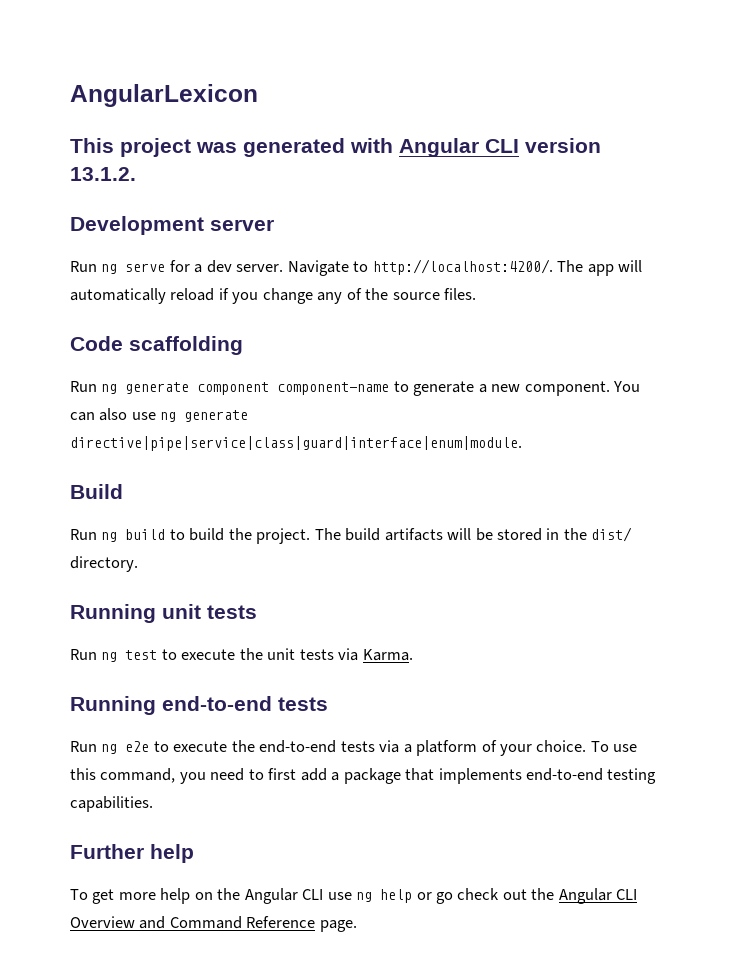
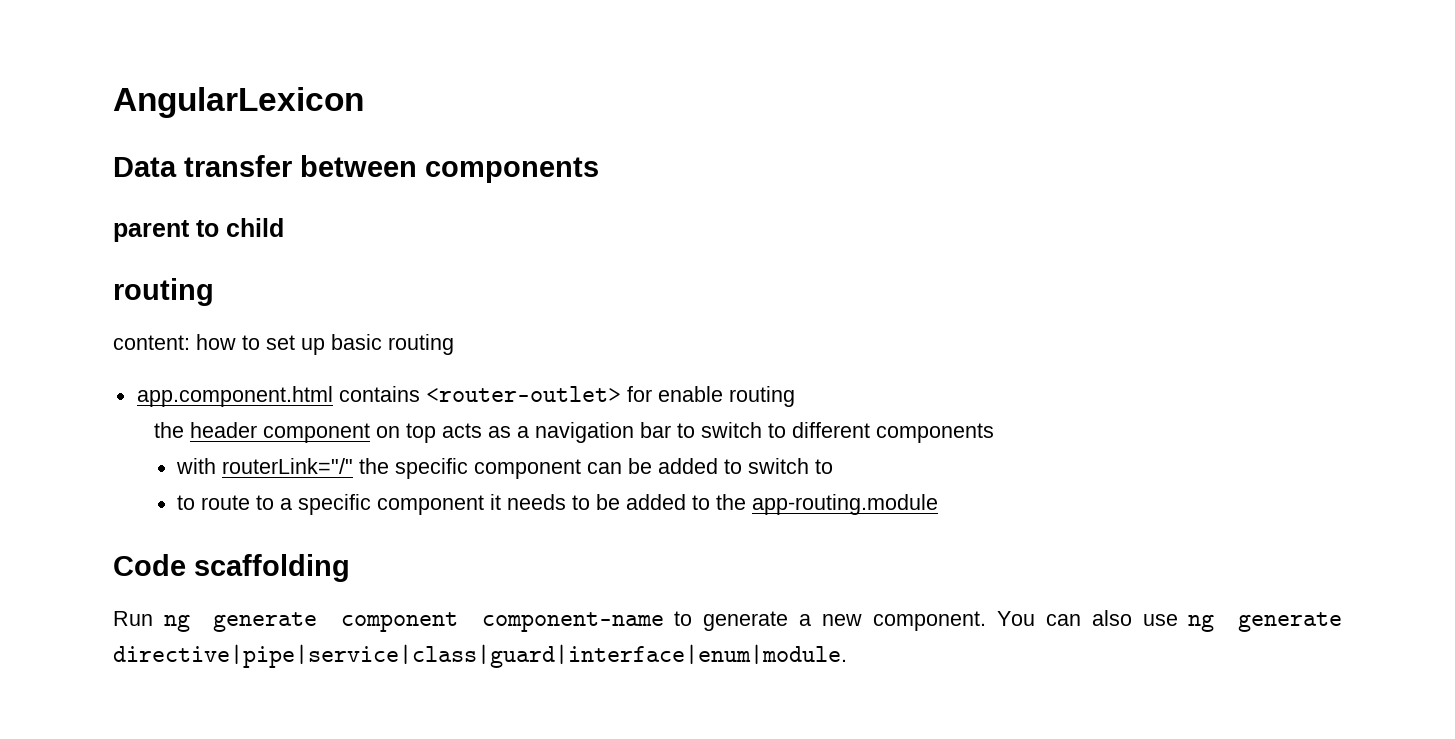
[70,138,601,157] [70,167,136,181] [70,216,274,235] [70,259,643,276] [70,288,477,304] This project was generated with Angular CLI version 13.1.2. // Development server // Run ng serve for a dev server. Navigate to http://localhost:4200/. The app will automatically reload if you change any of the source files. -> [113,155,599,183] [113,218,284,242] [113,278,214,306] [113,334,454,355] [136,386,795,407] [153,422,994,443] [176,458,834,479] [177,494,939,515] Data transfer between components // parent to child // routing // content: how to set up basic routing // app.component.html contains <router-outlet> for enable routing // the header component on top acts as a navigation bar to switch to different components // with routerLink="/" the specific component can be added to switch to // to route to a specific component it needs to be added to the app-routing.module
[70,484,123,499] [70,527,633,544] [70,556,138,572] [70,604,257,623] [70,648,413,662] [70,696,328,715] [70,740,638,756] [70,768,657,784] [70,796,153,812] [70,844,194,863] [70,888,638,904] [70,916,357,932] // Build // Run ng build to build the project. The build artifacts will be stored in the dist/ directory. // Running unit tests // Run ng test to execute the unit tests via Karma. // Running end-to-end tests // Run ng e2e to execute the end-to-end tests via a platform of your choice. To use this command, you need to first add a package that implements end-to-end testing capabilities. // Further help // To get more help on the Angular CLI use ng help or go check out the Angular CLI Overview and Command Reference page. -> (847, 656) none

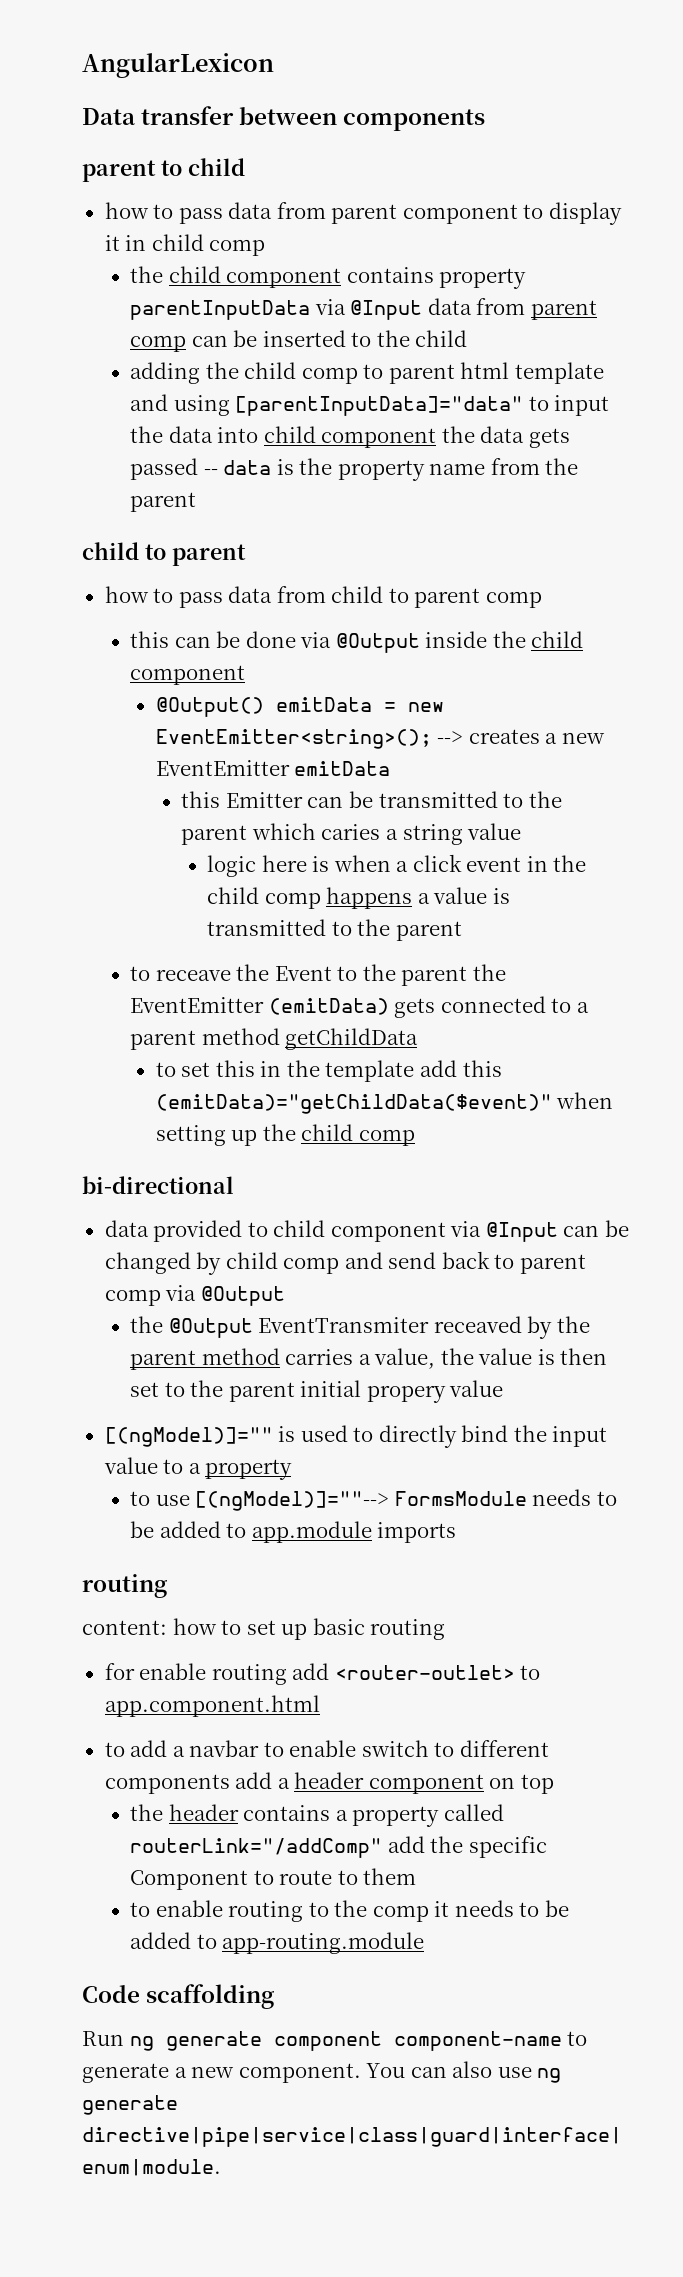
(284, 227) none -> [104,202,622,225] [104,234,266,256] [130,266,527,289] [130,298,597,320] [130,330,468,352] [130,362,604,384] [130,394,610,416] [130,426,570,448] [130,458,579,481] [130,492,197,512] [82,542,246,566] [104,586,542,608] [130,631,584,653] [130,665,246,685] [155,697,444,717] [155,729,605,749] [155,760,391,776] [181,791,562,808] [181,823,522,845] [206,854,587,877] [206,887,510,909] [206,919,462,941] [130,964,506,986] [130,996,589,1018] [130,1028,419,1050] [155,1060,502,1082] [155,1092,614,1114] [155,1124,415,1146] [82,1176,234,1194] [104,1220,629,1242] [104,1251,586,1275] [104,1285,285,1306] [130,1316,590,1339] [130,1348,608,1370] [130,1380,504,1403] [104,1425,608,1448] [103,1457,293,1480] [130,1489,617,1511] [130,1521,457,1543] // how to pass data from parent component to display it in child comp // the child component contains property parentInputData via @Input data from parent comp can be inserted to the child // adding the child comp to parent html template and using [parentInputData]="data" to input the data into child component the data gets passed -- data is the property name from the parent // child to parent // how to pass data from child to parent comp // this can be done via @Output inside the child component // @Output() emitData = new EventEmitter<string>(); --> creates a new EventEmitter emitData // this Emitter can be transmitted to the parent which caries a string value // logic here is when a click event in the child comp happens a value is transmitted to the parent // to receave the Event to the parent the EventEmitter (emitData) gets connected to a parent method getChildData // to set this in the template add this (emitData)="getChildData($event)" when setting up the child comp // bi-directional // data provided to child component via @Input can be changed by child comp and send back to parent comp via @Output // the @Output EventTransmiter receaved by the parent method carries a value, the value is then set to the parent initial propery value // [(ngModel)]="" is used to directly bind the input value to a property // to use [(ngModel)]=""--> FormsModule needs to be added to app.module imports
[136,386,621,407] app.component.html contains <router-outlet> -> (446, 1629) none
[153,422,994,443] [176,458,834,479] [177,494,485,515] // the header component on top acts as a navigation bar to switch to different components // with routerLink="/" the specific component can be added to switch to // to route to a specific component -> [292,1663,541,1680] [104,1695,320,1717] [104,1740,549,1757] [104,1772,554,1794] [130,1804,504,1827] [130,1836,547,1858] [130,1868,417,1890] [130,1900,429,1922] add <router-outlet> to app.component.html // to add a navbar to enable switch to different components add a header component on top // the header contains a property called routerLink="/addComp" add the specific Component to route to them // to enable routing to the comp
[716,494,747,510] the -> (217, 1941) none

